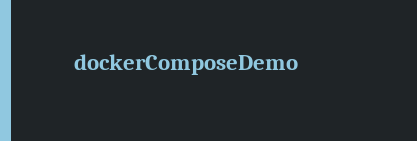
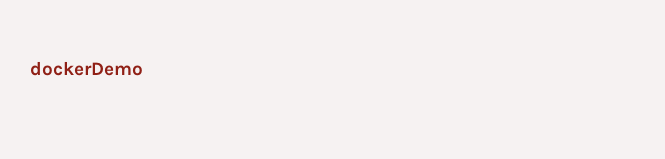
[74,54,298,75] dockerComposeDemo -> [30,61,143,76] dockerDemo

